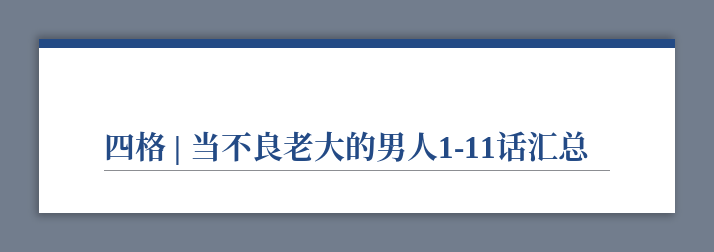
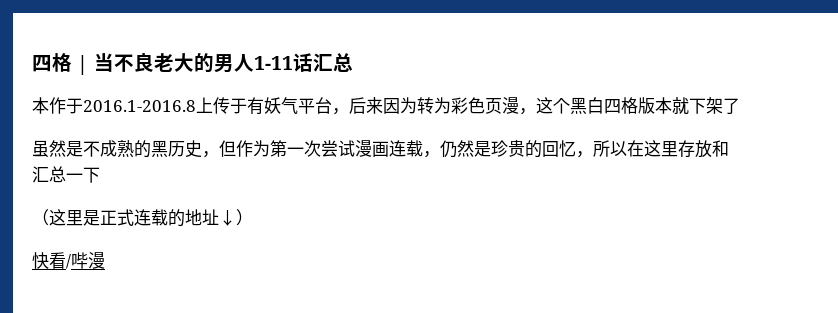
(591, 146) none -> [32,97,740,115] [32,140,729,158] [32,166,100,183] [32,209,253,227] [32,252,105,269] // 本作于2016.1-2016.8上传于有妖气平台，后来因为转为彩色页漫，这个黑白四格版本就下架了 // 虽然是不成熟的黑历史，但作为第一次尝试漫画连载，仍然是珍贵的回忆，所以在这里存放和汇总一下 // （这里是正式连载的地址↓） // 快看/哔漫

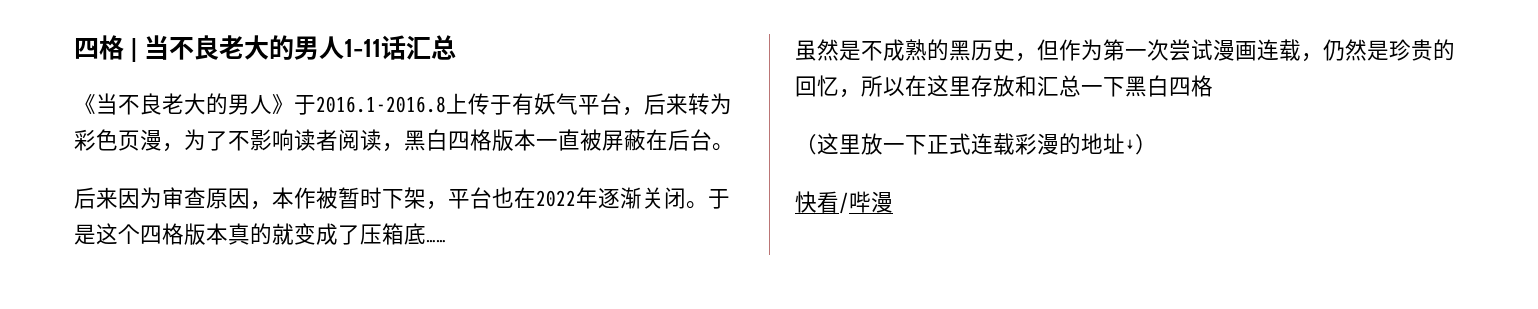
[32,97,66,114] 本作 -> [74,93,294,115] 《当不良老大的男人》
[383,97,417,114] 因为 -> (688, 104) none
[536,97,740,114] 这个黑白四格版本就下架了 -> [184,129,734,152] [74,187,730,210] [74,223,446,245] 为了不影响读者阅读，黑白四格版本一直被屏蔽在后台。 // 后来因为审查原因，本作被暂时下架，平台也在2022年逐渐关闭。于是这个四格版本真的就变成了压箱底……
(100, 175) none -> [1125,75,1213,97] 黑白四格
[83,210,100,226] 是 -> [861,133,927,155] 放一下
(168, 217) none -> [1015,133,1059,155] 彩漫

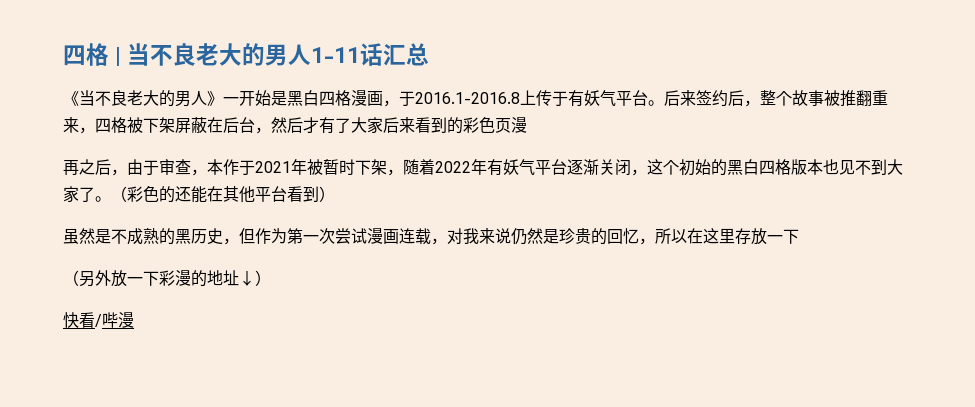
(294, 104) none -> [223,90,399,107] 一开始是黑白四格漫画，
[622,93,732,116] [74,129,734,152] [74,187,730,210] [74,223,446,245] ，后来转为彩色页漫，为了不影响读者阅读，黑白四格版本一直被屏蔽在后台。 // 后来因为审查原因，本作被暂时下架，平台也在2022年逐渐关闭。于是这个四格版本真的就变成了压箱底…… -> [648,90,888,107] [63,117,527,134] [63,159,903,176] [63,186,335,203] 。后来签约后，整个故事被推翻重来，四格被下架屏蔽在后台，然后才有了大家后来看到的彩色页漫 // 再之后，由于审查，本作于2021年被暂时下架，随着2022年有妖气平台逐渐关闭，这个初始的黑白四格版本也见不到大家了。（彩色的还能在其他平台看到）
(1323, 57) none -> [447,228,511,244] 对我来说
[1015,75,1213,97] [795,133,1015,155] 和汇总一下黑白四格 // （这里放一下正式连载 -> [767,229,799,244] [63,270,159,287] 一下 // （另外放一下

